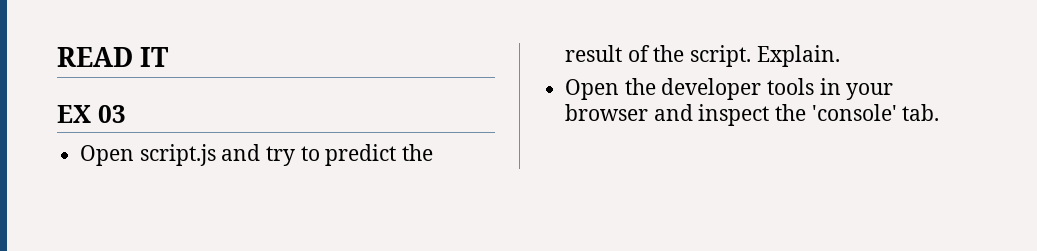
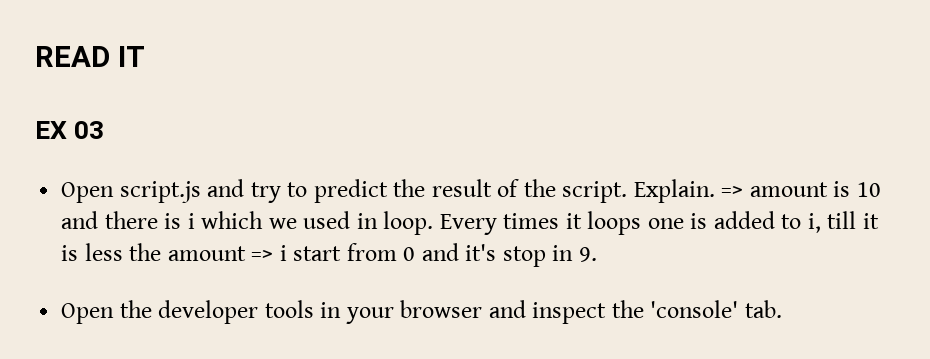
(840, 56) none -> [721,181,881,197] [61,211,879,235] [61,243,597,267] => amount is 10 and there is i which we used in loop. Every times it loops one is added to i, till it is less the amount => i start from 0 and it's stop in 9.

